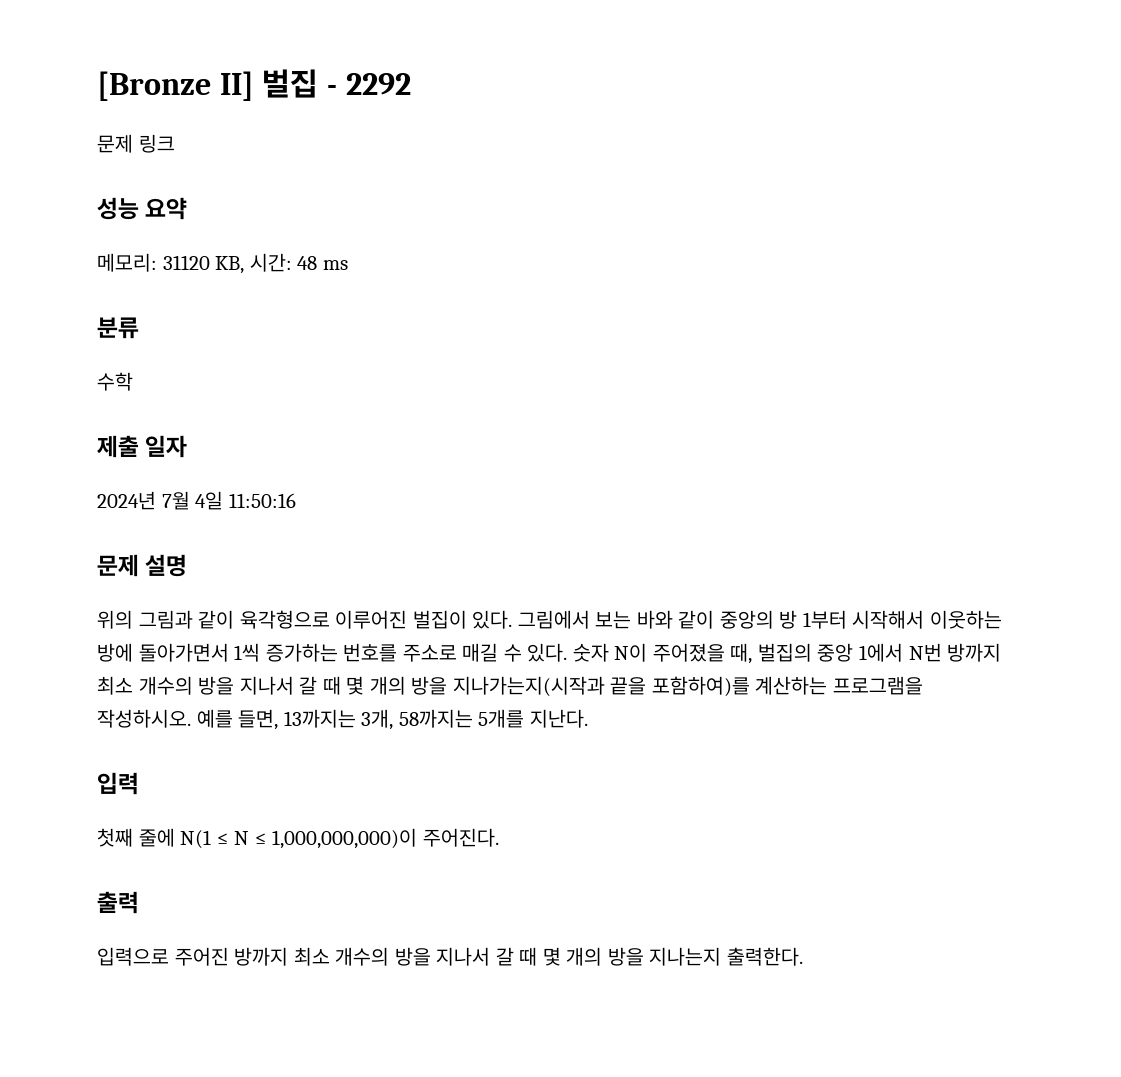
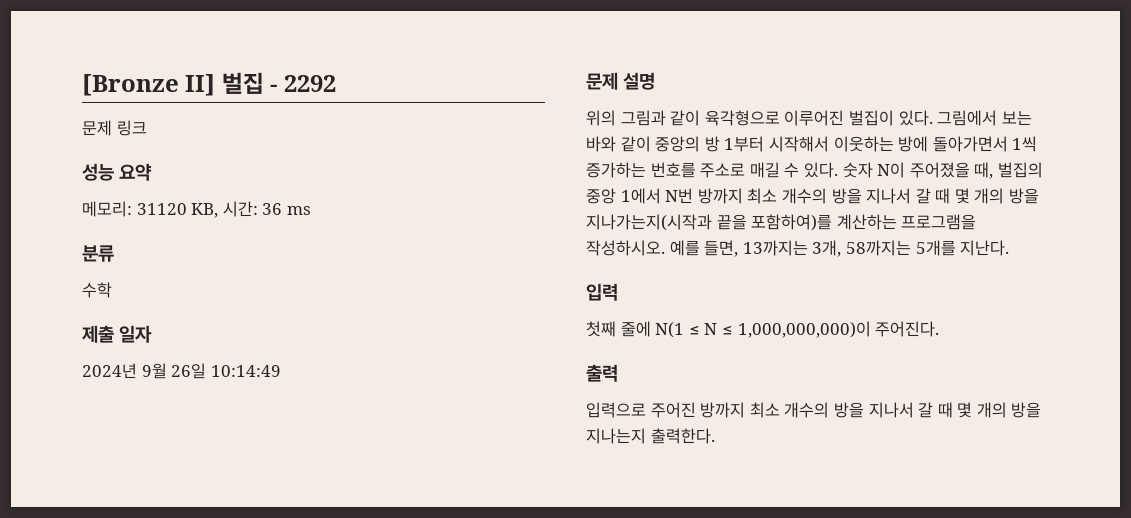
[297,256,318,270] 48 -> [262,203,283,215] 36
[161,491,296,510] 7월 4일 11:50:16 -> [141,363,281,379] 9월 26일 10:14:49

